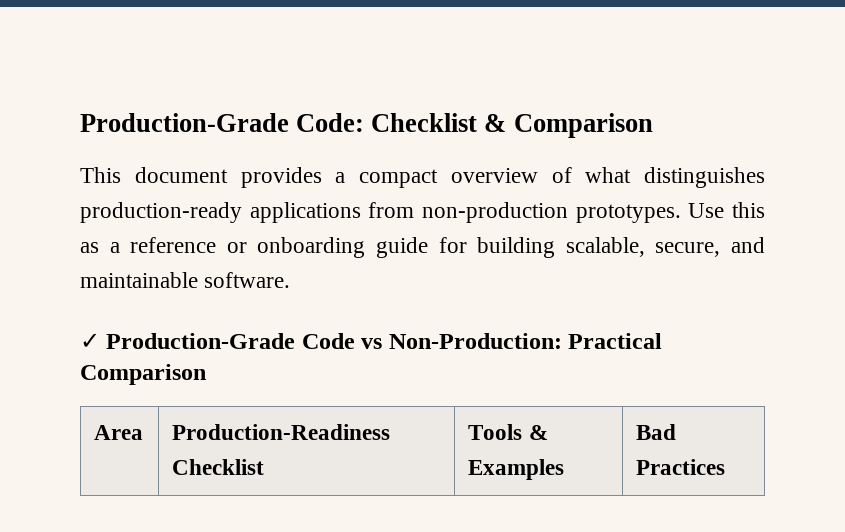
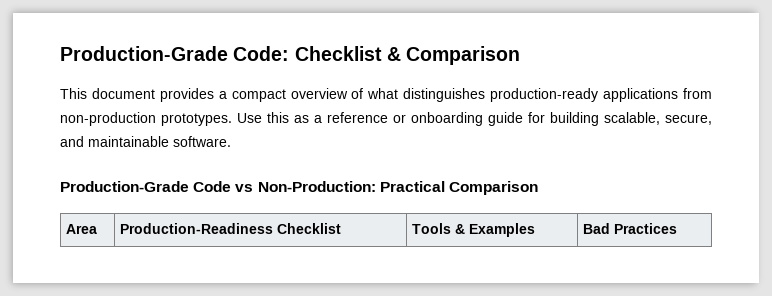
[80,333,100,349] ✓ -> (231, 141) none

